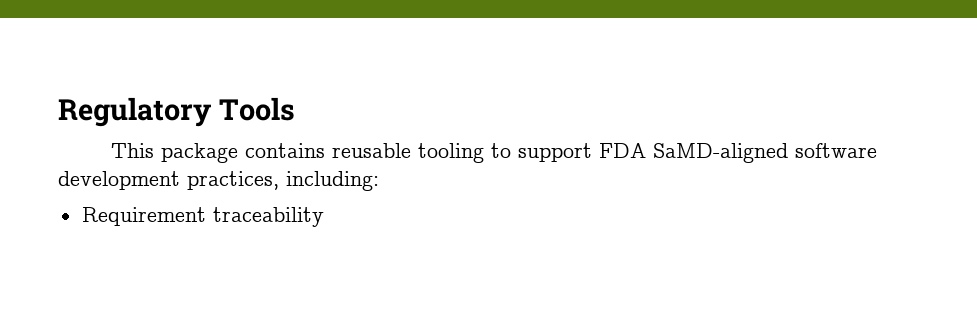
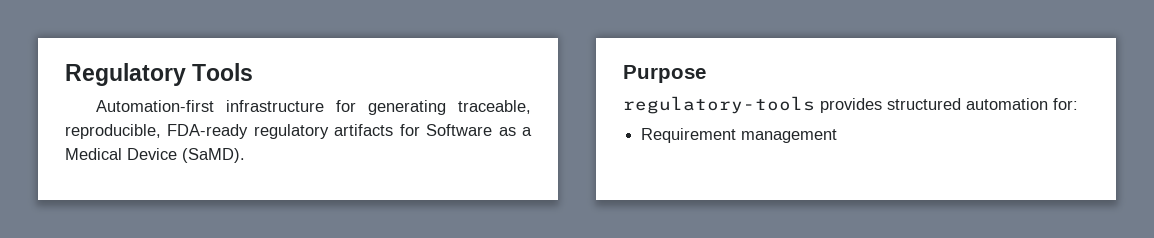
[110,143,877,163] [58,171,379,191] This package contains reusable tooling to support FDA SaMD-aligned software development practices, including: -> [95,100,531,115] [65,124,533,139] [65,148,245,163] [623,65,706,83] [623,96,1078,114] Automation-first infrastructure for generating traceable, reproducible, FDA-ready regulatory artifacts for Software as a Medical Device (SaMD). // Purpose // regulatory-tools provides structured automation for:
[212,207,324,227] traceability -> [741,129,838,143] management

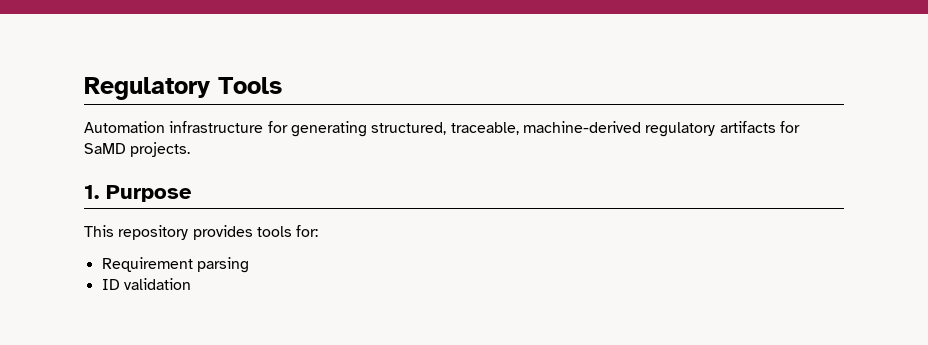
[95,100,214,112] Automation-first -> [84,121,165,133] Automation
[457,100,531,114] [65,124,533,139] [65,148,245,163] [623,65,706,83] [623,96,1048,114] traceable, reproducible, FDA-ready regulatory artifacts for Software as a Medical Device (SaMD). // Purpose // regulatory-tools provides structured automation -> [371,121,800,137] [84,142,191,157] [84,185,192,202] [84,225,292,240] structured, traceable, machine-derived regulatory artifacts for SaMD projects. // 1. Purpose // This repository provides tools
[741,129,838,143] management -> [196,257,249,273] [101,278,191,290] parsing // ID validation

